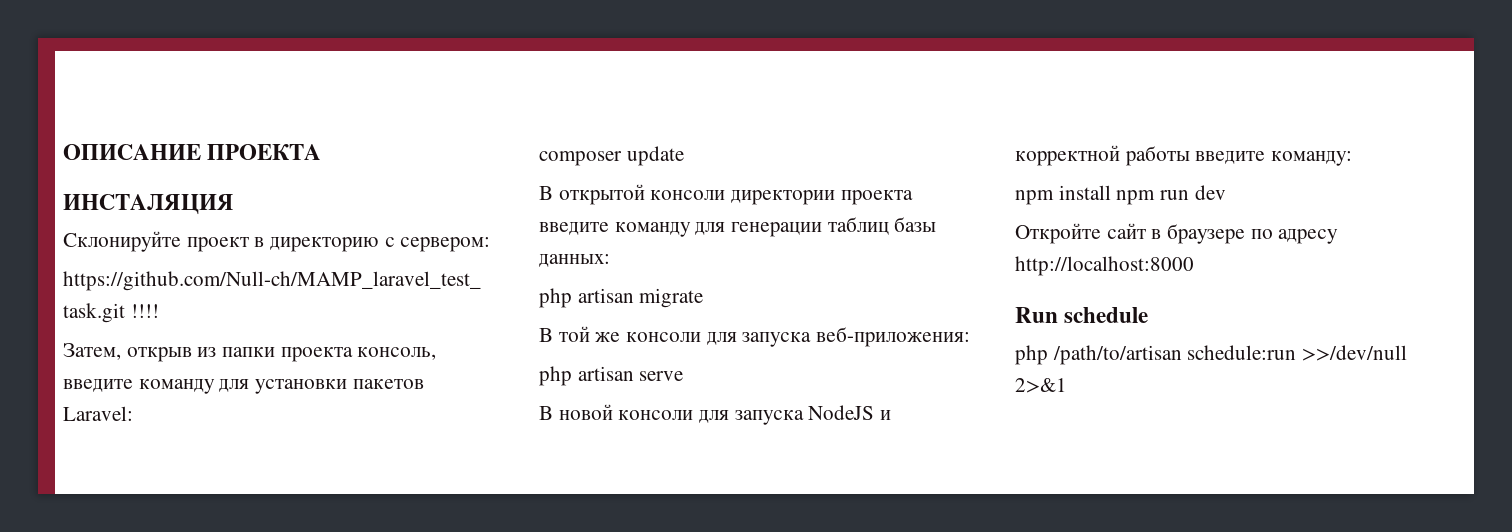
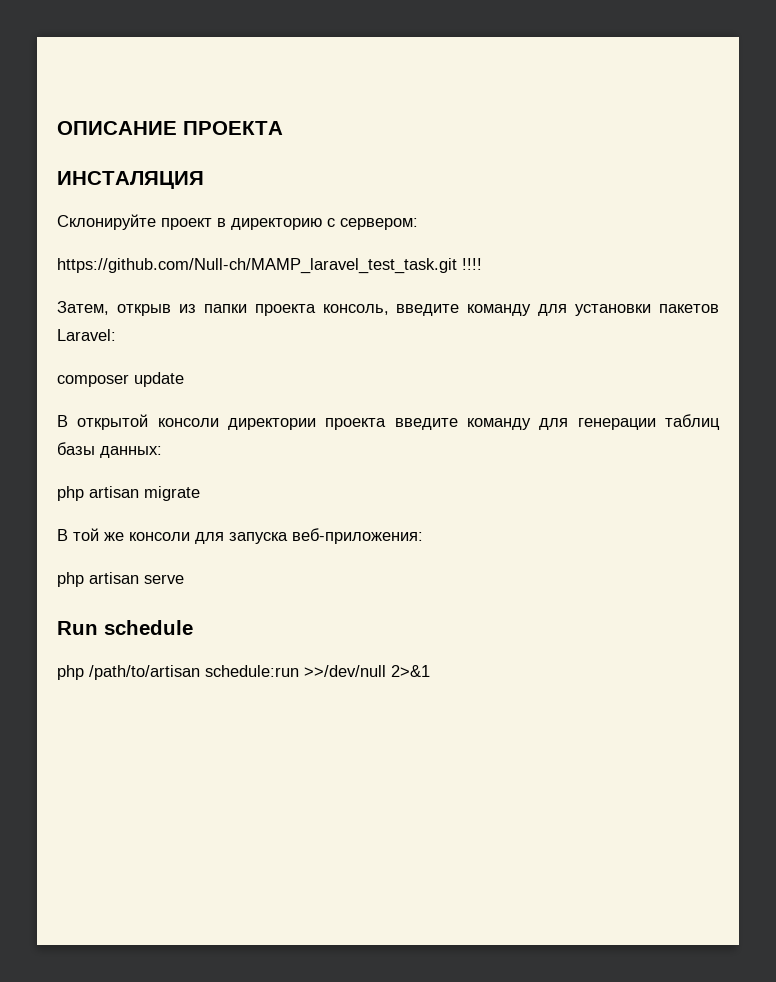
[539,404,892,425] [1015,145,1353,166] [1015,185,1226,205] [1015,223,1339,244] [1015,256,1194,276] // В новой консоли для запуска NodeJS и корректной работы введите команду: // npm install npm run dev // Откройте сайт в браузере по адресу http://localhost:8000 -> (184, 579) none

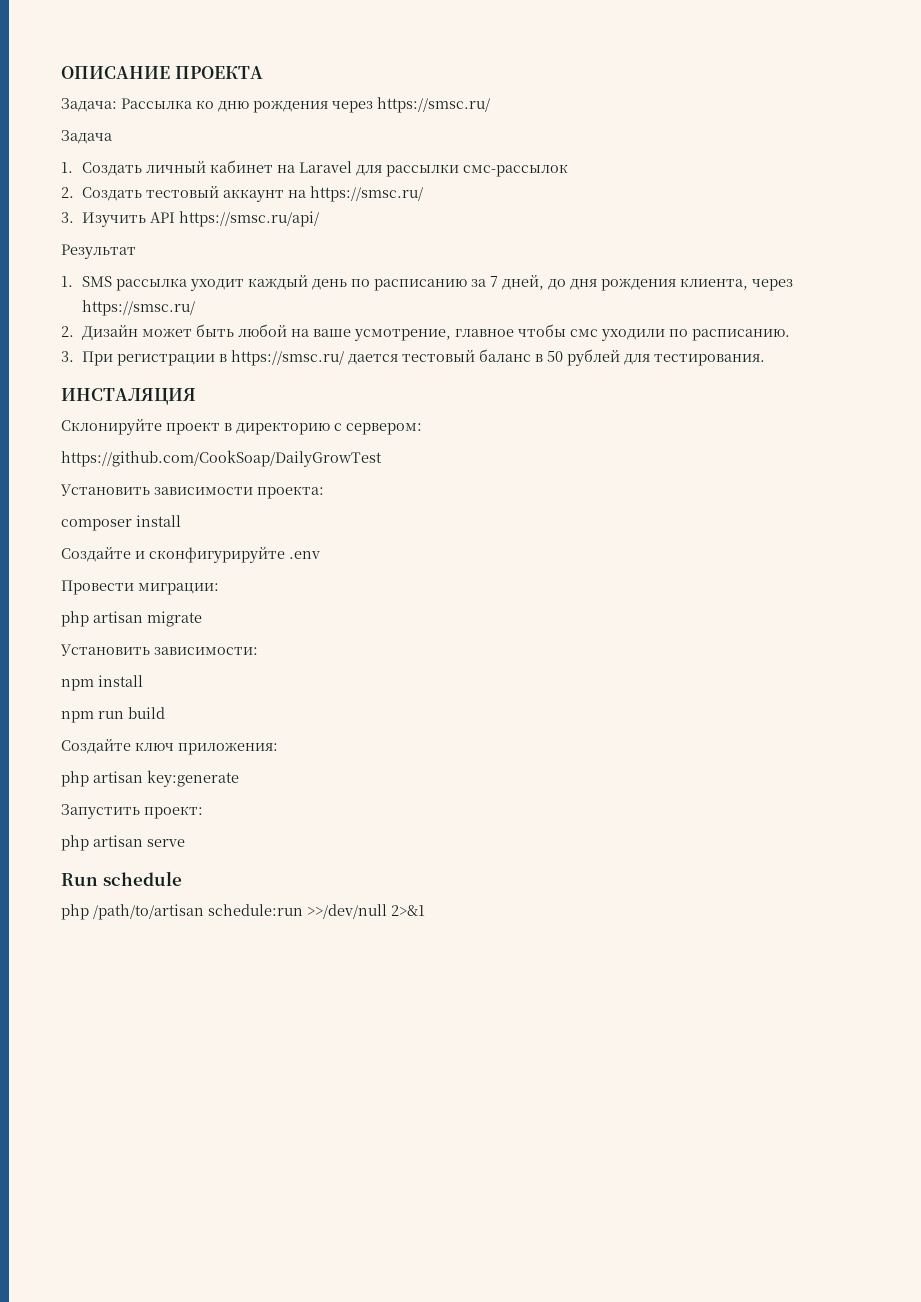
(283, 128) none -> [61,97,490,113] [61,130,112,144] [61,160,569,177] [61,186,424,202] [61,211,320,227] [61,244,136,259] [61,275,794,291] [82,300,196,316] [61,324,791,341] [61,349,766,366] // Задача: Рассылка ко дню рождения через https://smsc.ru/ // Задача // 1. Создать личный кабинет на Laravel для рассылки смс-рассылок // 2. Создать тестовый аккаунт на https://smsc.ru/ // 3. Изучить API https://smsc.ru/api/ // Результат // 1. SMS рассылка уходит каждый день по расписанию за 7 дней, до дня рождения клиента, через https://smsc.ru/ // 2. Дизайн может быть любой на ваше усмотрение, главное чтобы смс уходили по расписанию. // 3. При регистрации в https://smsc.ru/ дается тестовый баланс в 50 рублей для тестирования.
[57,258,482,274] [57,301,719,316] [57,329,116,341] [57,372,184,387] [57,414,720,430] [57,442,162,458] [57,486,200,501] [57,528,423,544] https://github.com/Null-ch/MAMP_laravel_test_task.git !!!! // Затем, открыв из папки проекта консоль, введите команду для установки пакетов Laravel: // composer update // В открытой консоли директории проекта введите команду для генерации таблиц базы данных: // php artisan migrate // В той же консоли для запуска веб-приложения: -> [61,450,382,467] [60,484,324,499] [61,515,181,531] [61,547,320,563] [61,580,219,595] [61,611,202,627] [60,644,258,656] [61,675,143,691] [61,707,165,723] [61,739,278,755] [61,770,239,787] [61,804,203,819] https://github.com/CookSoap/DailyGrowTest // Установить зависимости проекта: // composer install // Создайте и сконфигурируйте .env // Провести миграции: // php artisan migrate // Установить зависимости: // npm install // npm run build // Создайте ключ приложения: // php artisan key:generate // Запустить проект:

